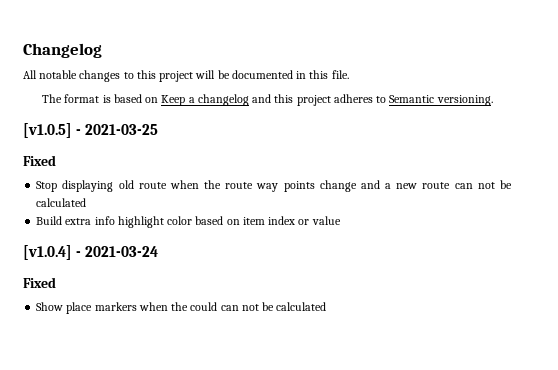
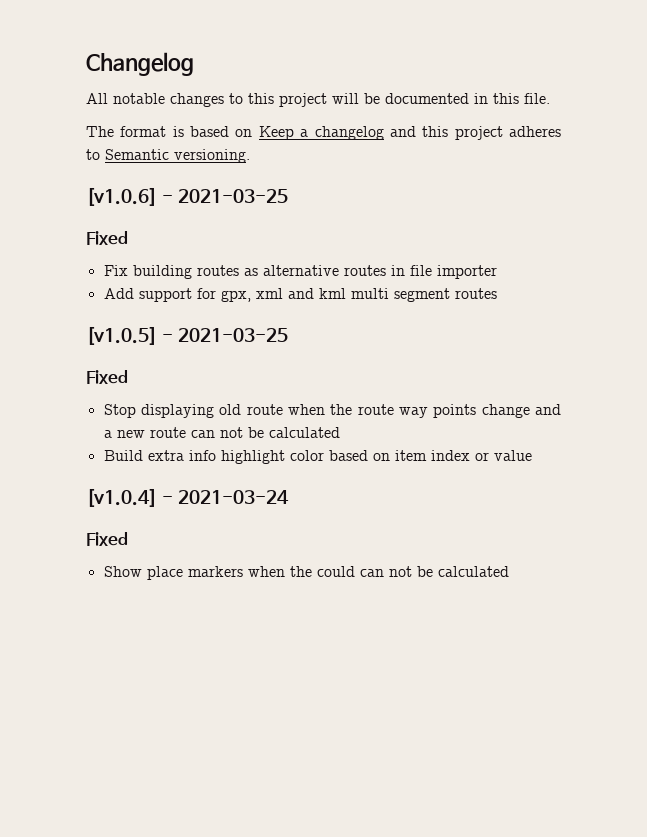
(493, 100) none -> [86,187,289,206] [86,231,128,245] [103,265,497,279] [103,288,497,302] // [v1.0.6] - 2021-03-25 // Fixed // Fix building routes as alternative routes in file importer // Add support for gpx, xml and kml multi segment routes

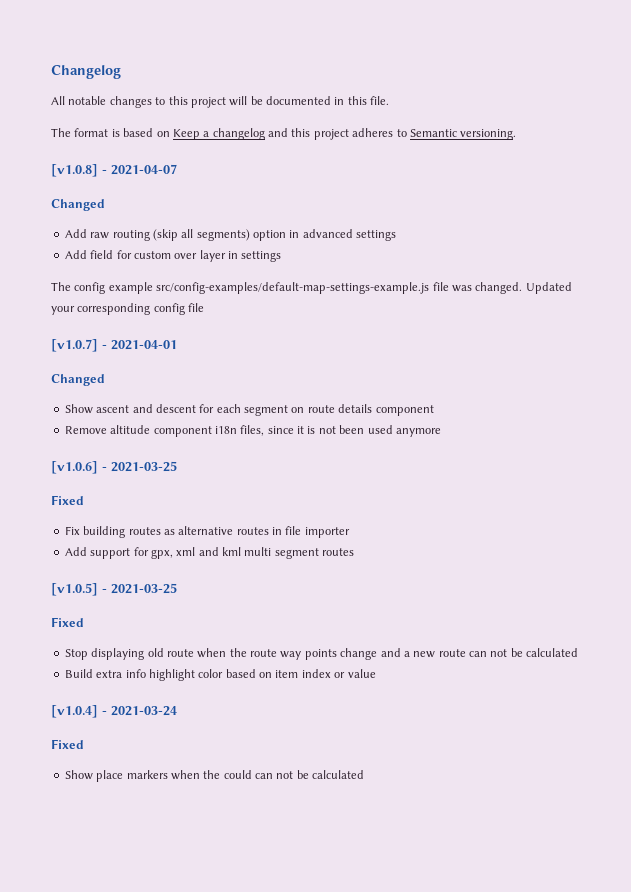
(250, 156) none -> [51,164,177,177] [51,199,105,211] [64,229,397,241] [64,250,282,262] [51,282,572,294] [51,303,205,315] [51,339,177,352] [51,374,105,386] [64,404,434,416] [64,425,441,437] // [v1.0.8] - 2021-04-07 // Changed // Add raw routing (skip all segments) option in advanced settings // Add field for custom over layer in settings // The config example src/config-examples/default-map-settings-example.js file was changed. Updated your corresponding config file // [v1.0.7] - 2021-04-01 // Changed // Show ascent and descent for each segment on route details component // Remove altitude component i18n files, since it is not been used anymore

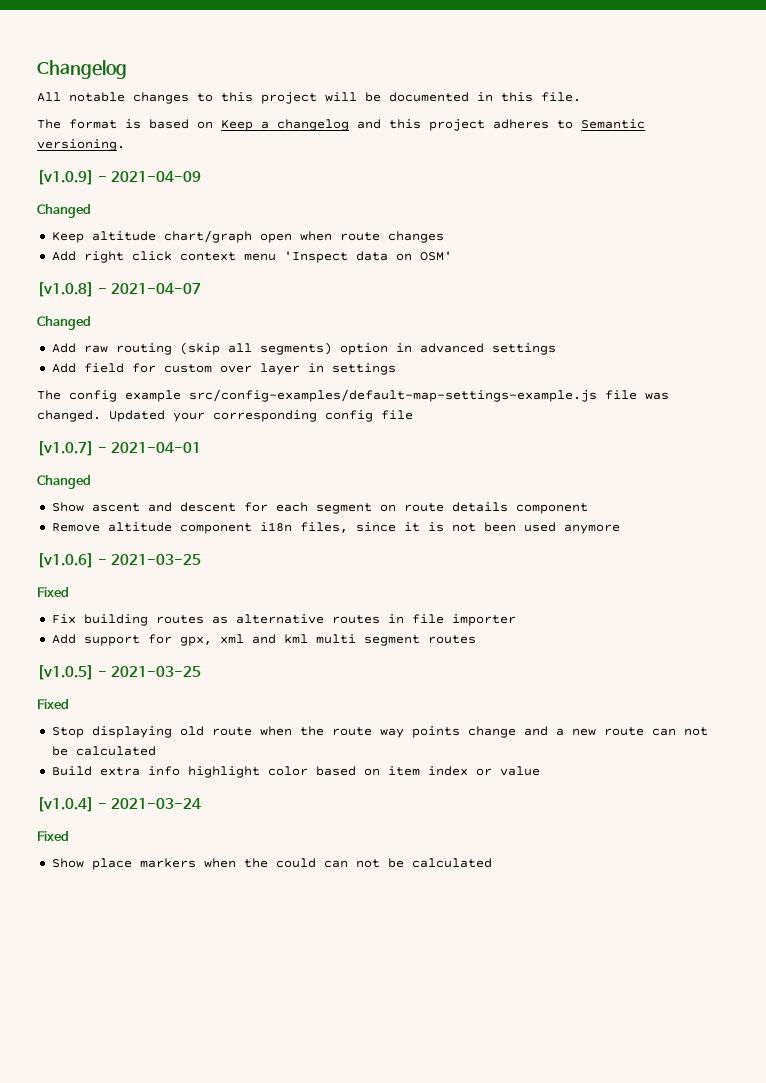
(517, 134) none -> [37,170,202,185] [37,204,91,218] [51,230,444,243] [51,251,452,263] // [v1.0.9] - 2021-04-09 // Changed // Keep altitude chart/graph open when route changes // Add right click context menu 'Inspect data on OSM'

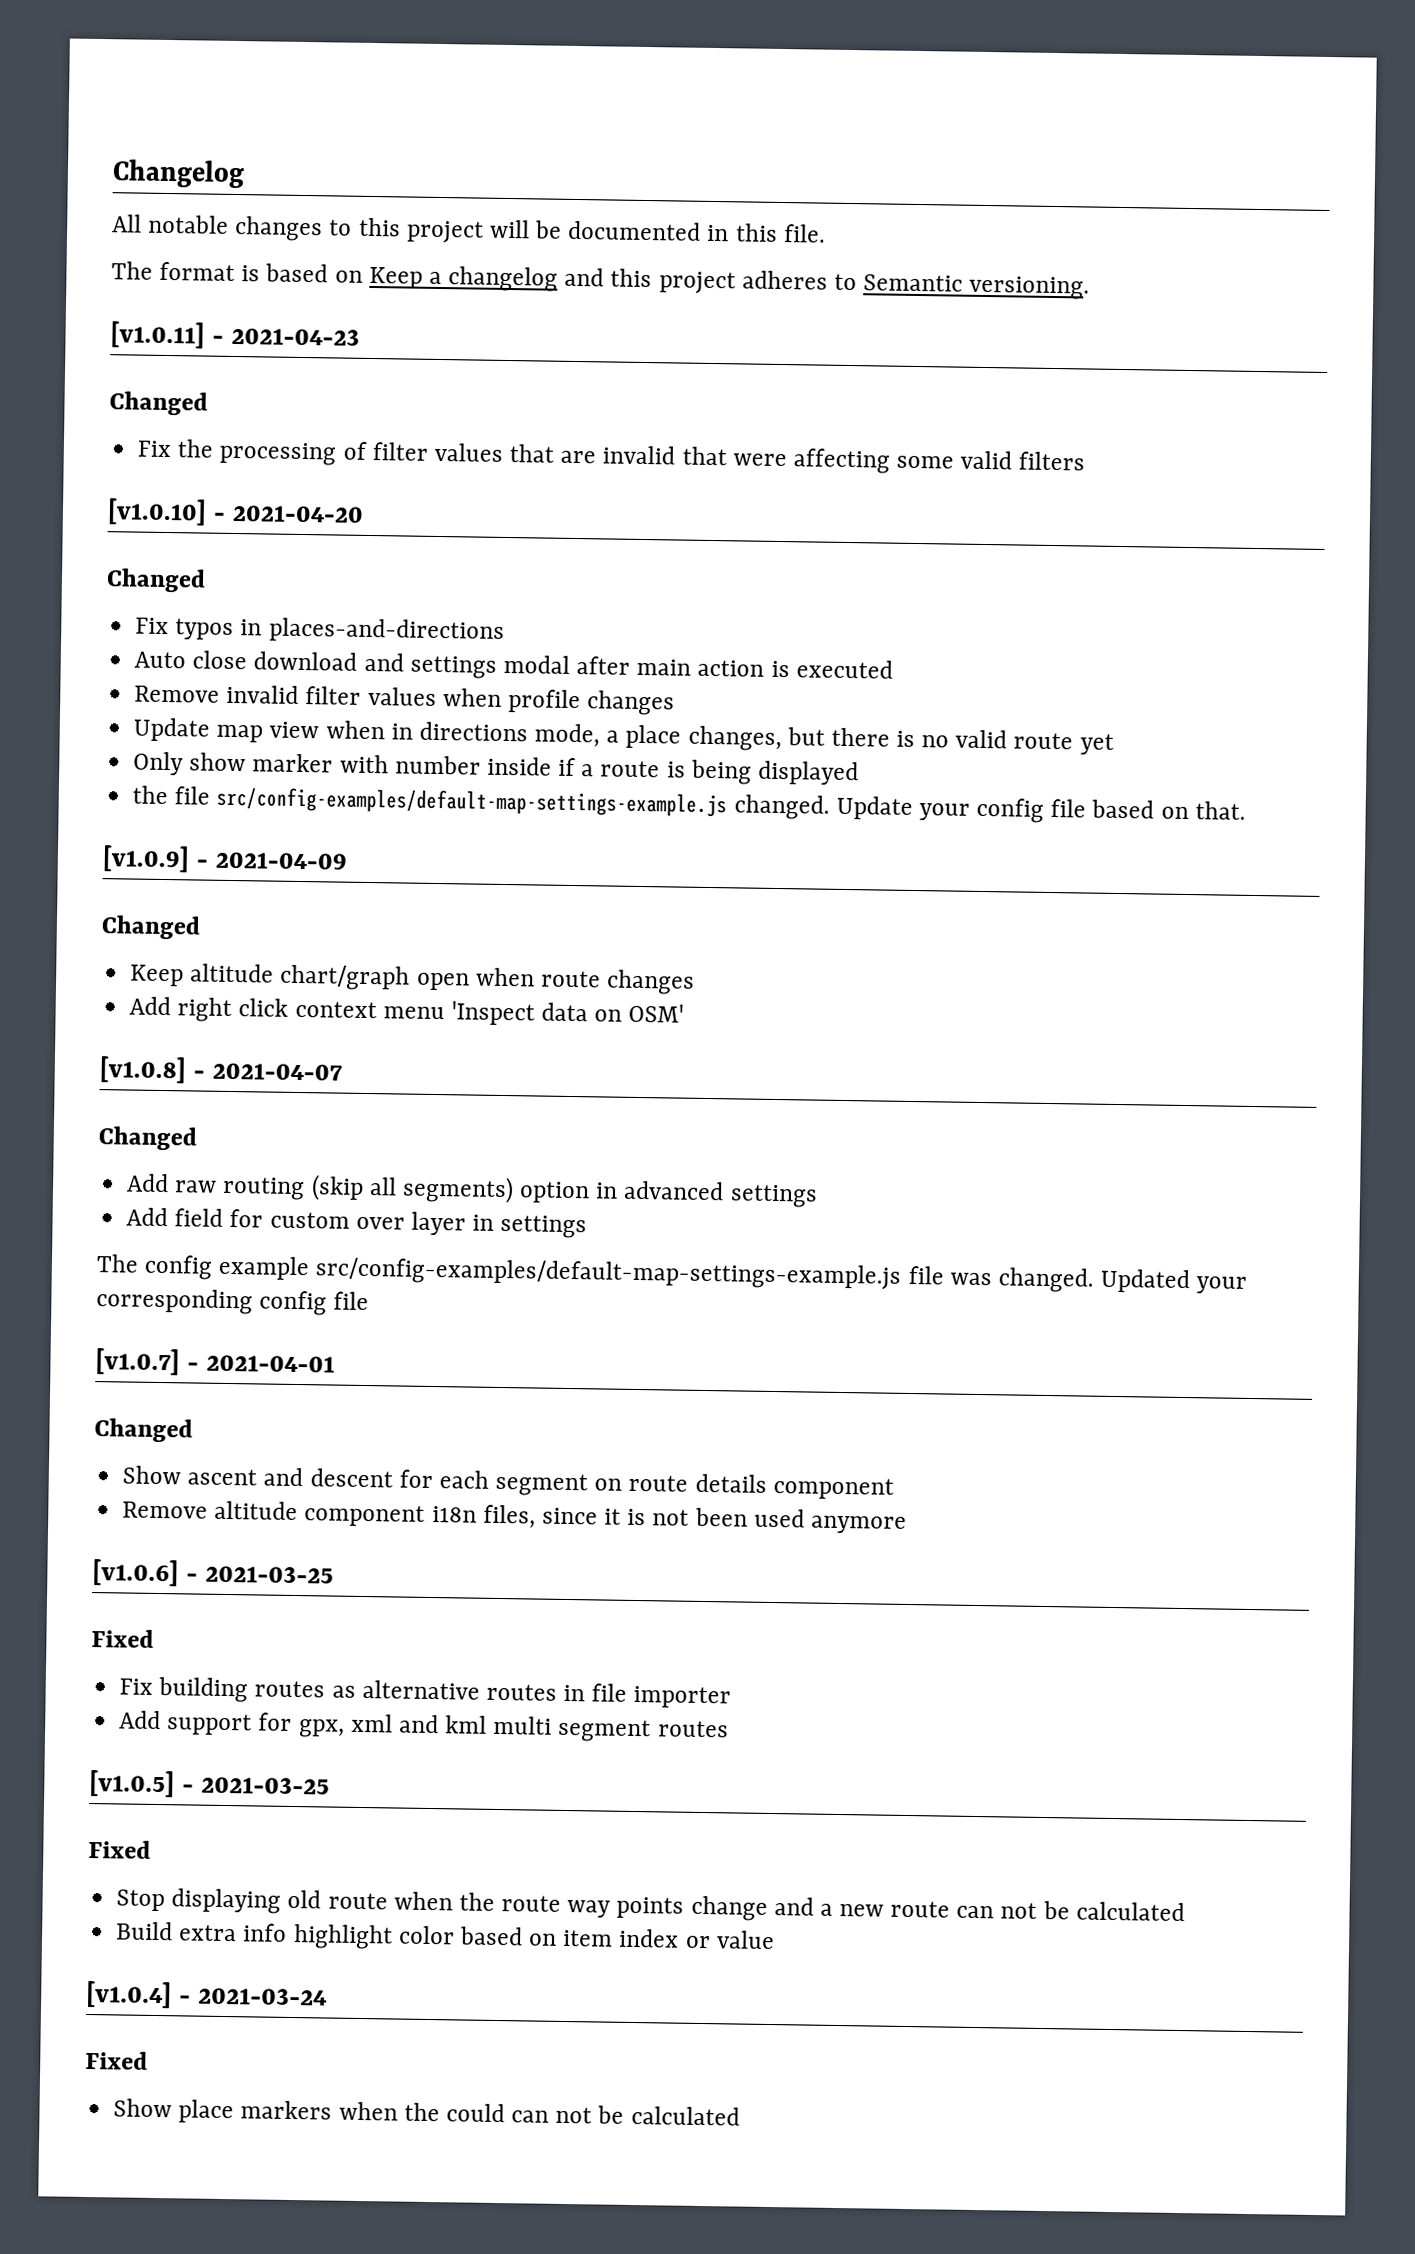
(125, 145) none -> [110,321,360,349] [109,391,208,416] [137,439,1086,474] [107,498,364,526] [106,568,206,593] [135,617,505,644] [134,650,893,679] [134,684,676,716] [133,717,1114,755] [133,751,859,786] [132,785,1246,823] // [v1.0.11] - 2021-04-23 // Changed // Fix the processing of filter values that are invalid that were affecting some valid filters // [v1.0.10] - 2021-04-20 // Changed // Fix typos in places-and-directions // Auto close download and settings modal after main action is executed // Remove invalid filter values when profile changes // Update map view when in directions mode, a place changes, but there is no valid route yet // Only show marker with number inside if a route is being displayed // the file src/config-examples/default-map-settings-example.js changed. Update your config file based on that.

